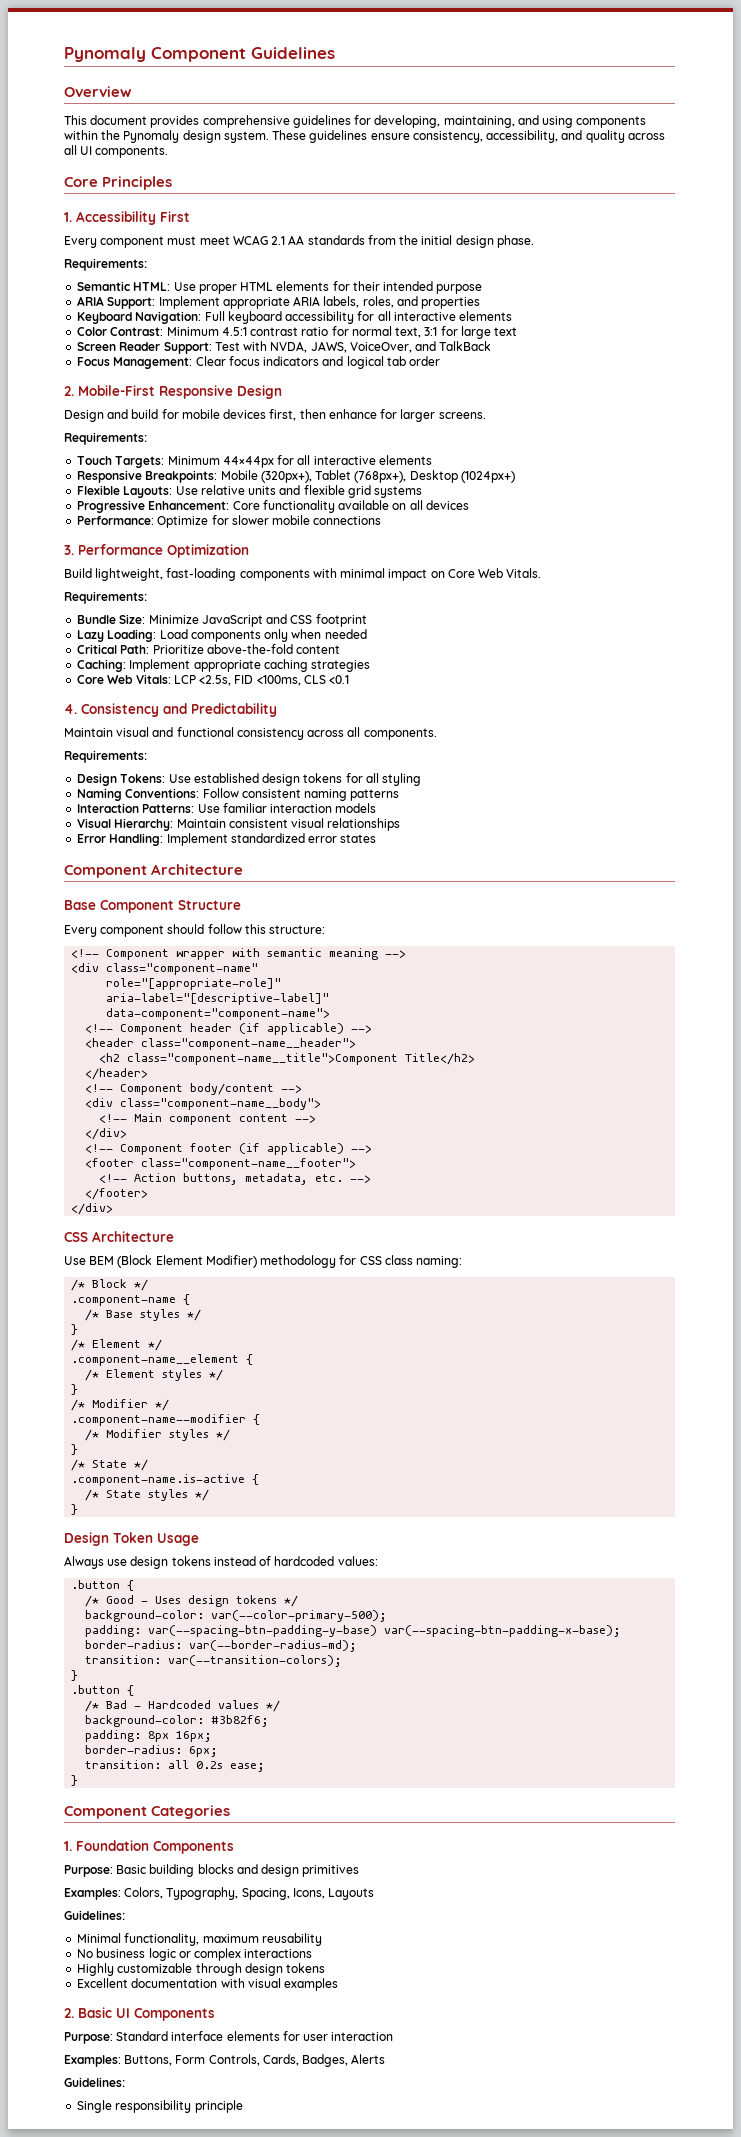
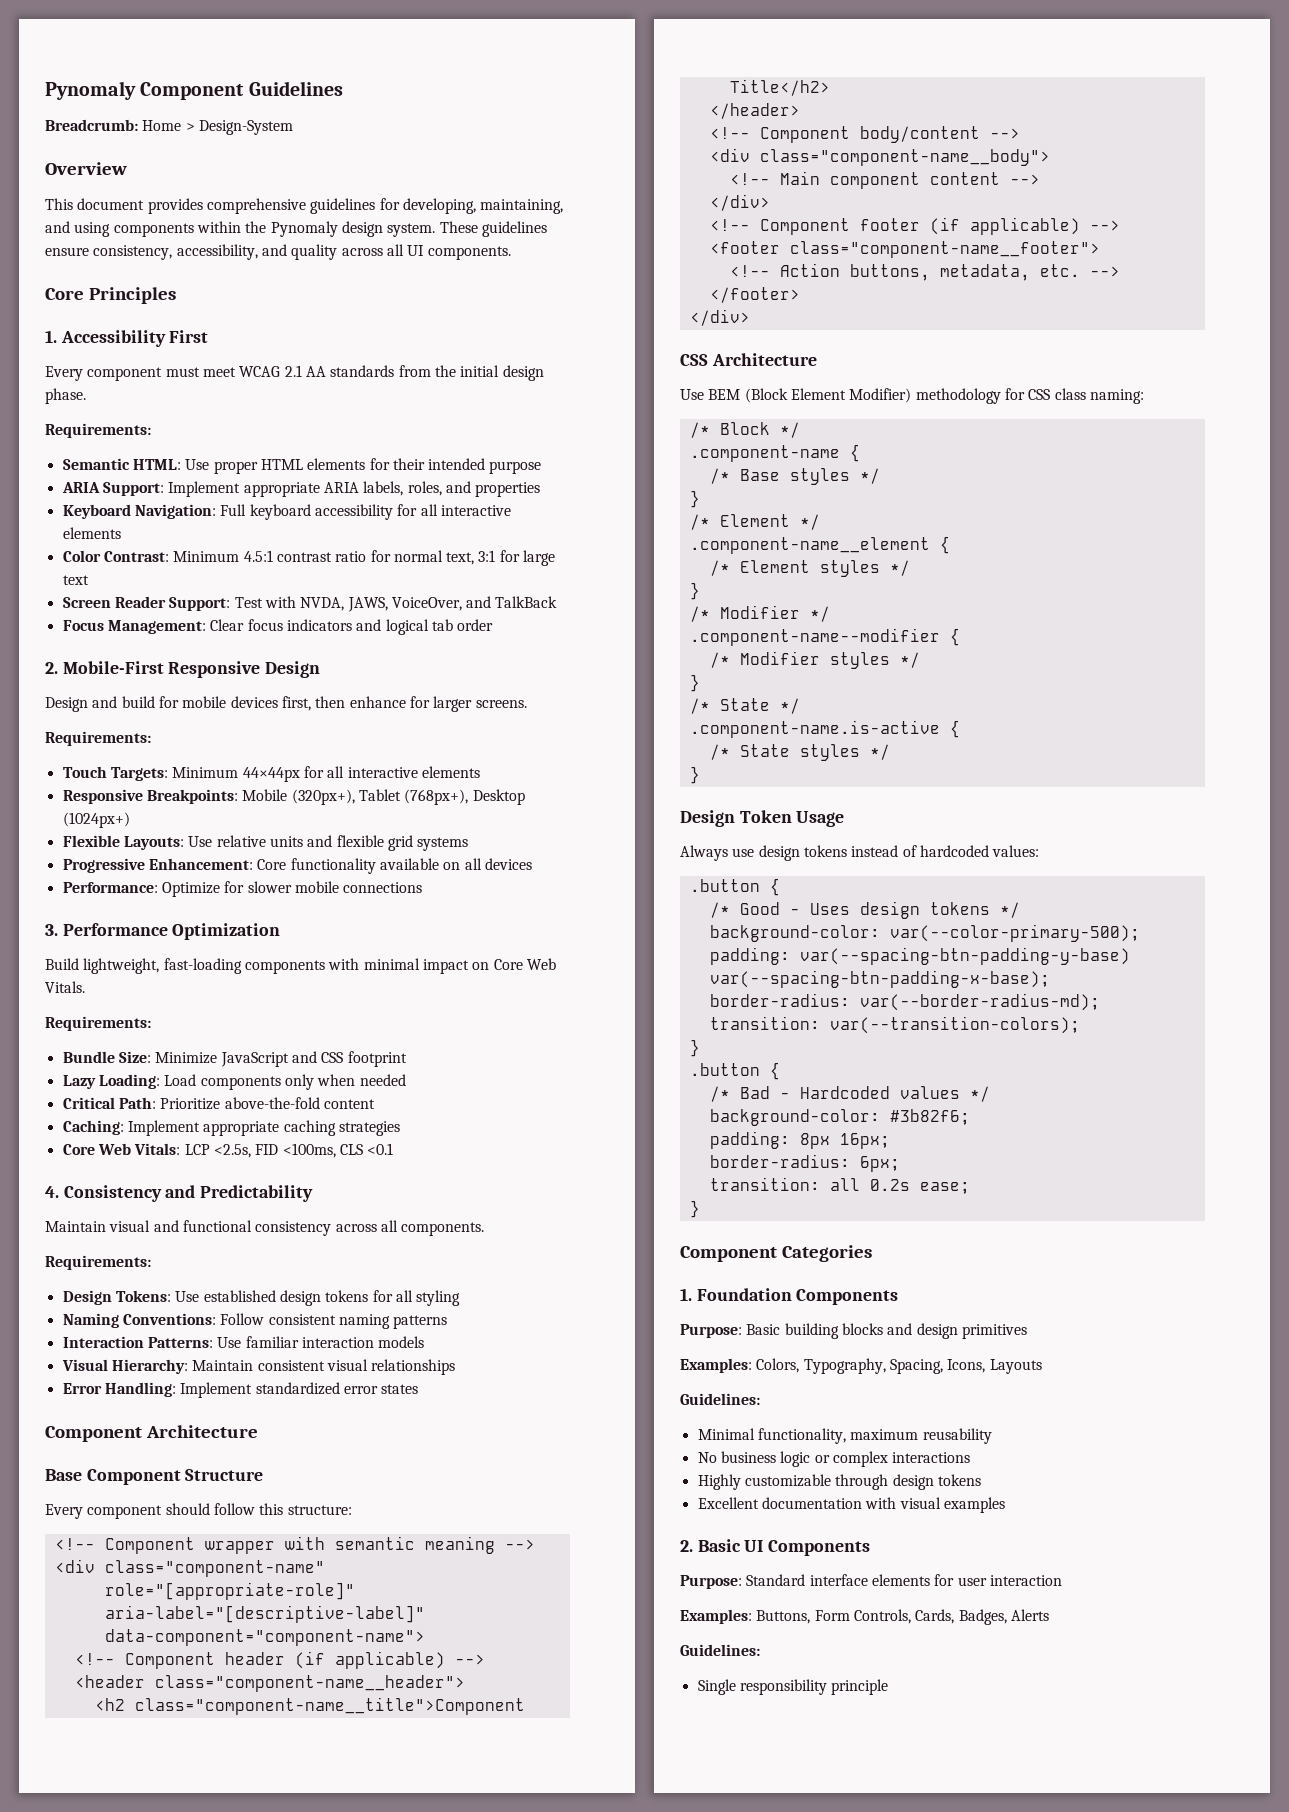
(335, 53) none -> [45,119,293,135] // Breadcrumb: Home > Design-System

